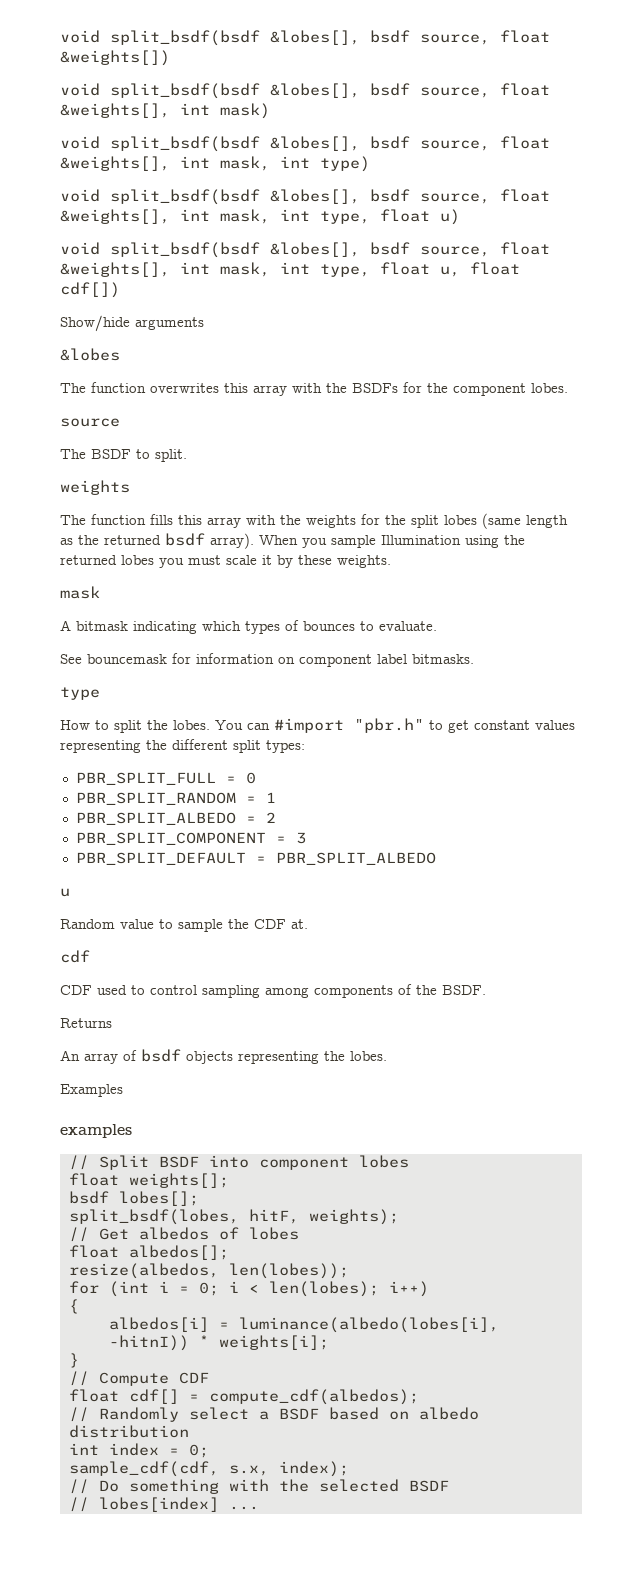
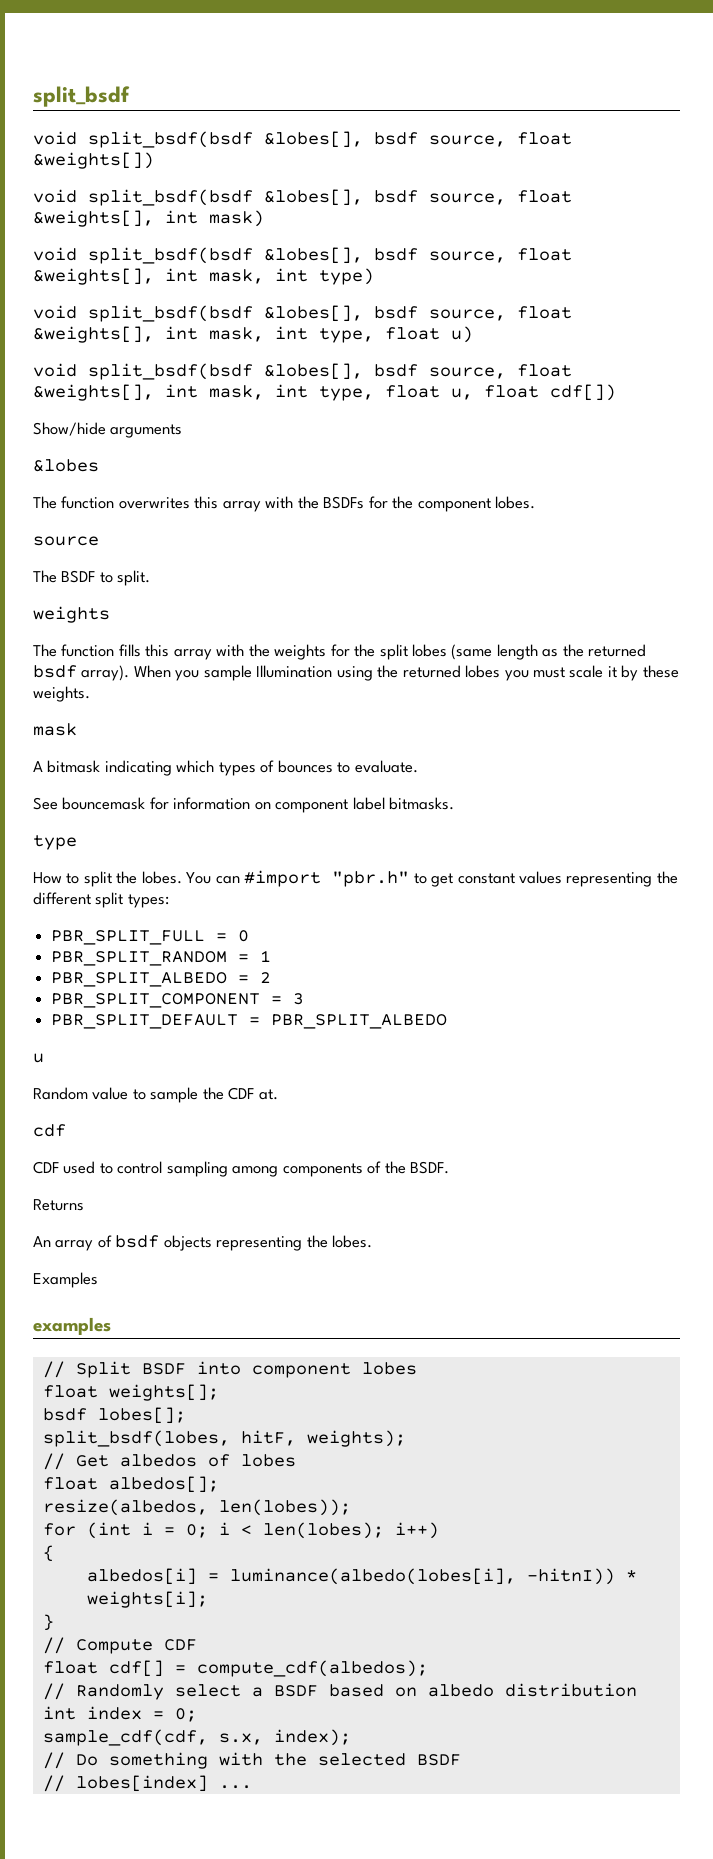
(60, 36) none -> [33,86,130,107] split_bsdf //

